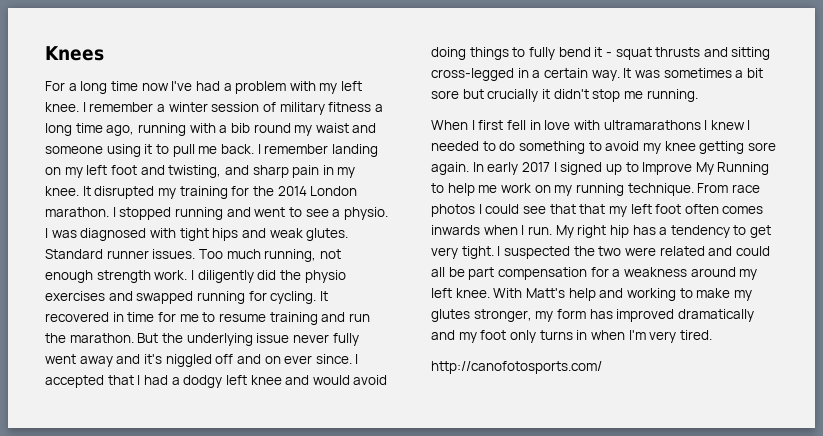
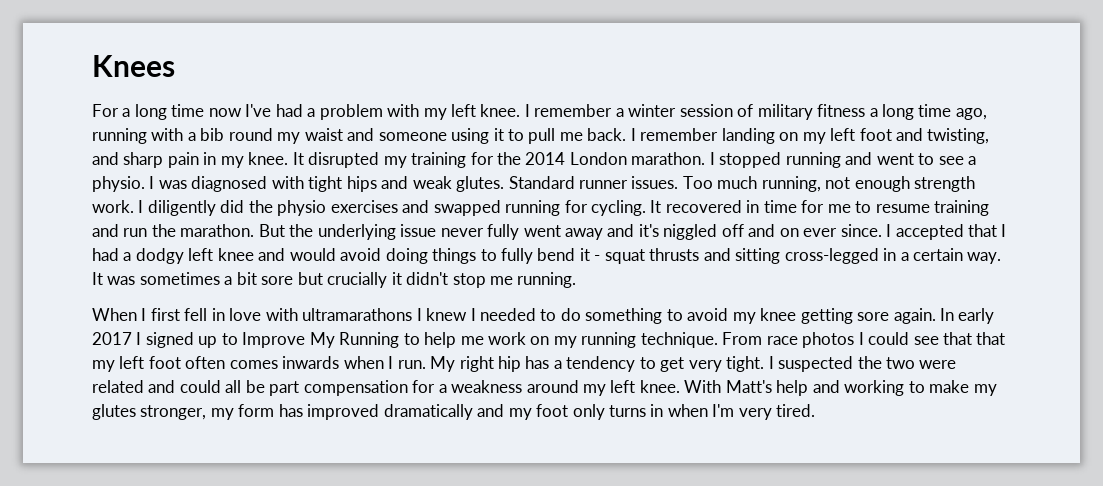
[431,361,602,374] // http://canofotosports.com/ -> (816, 410) none

